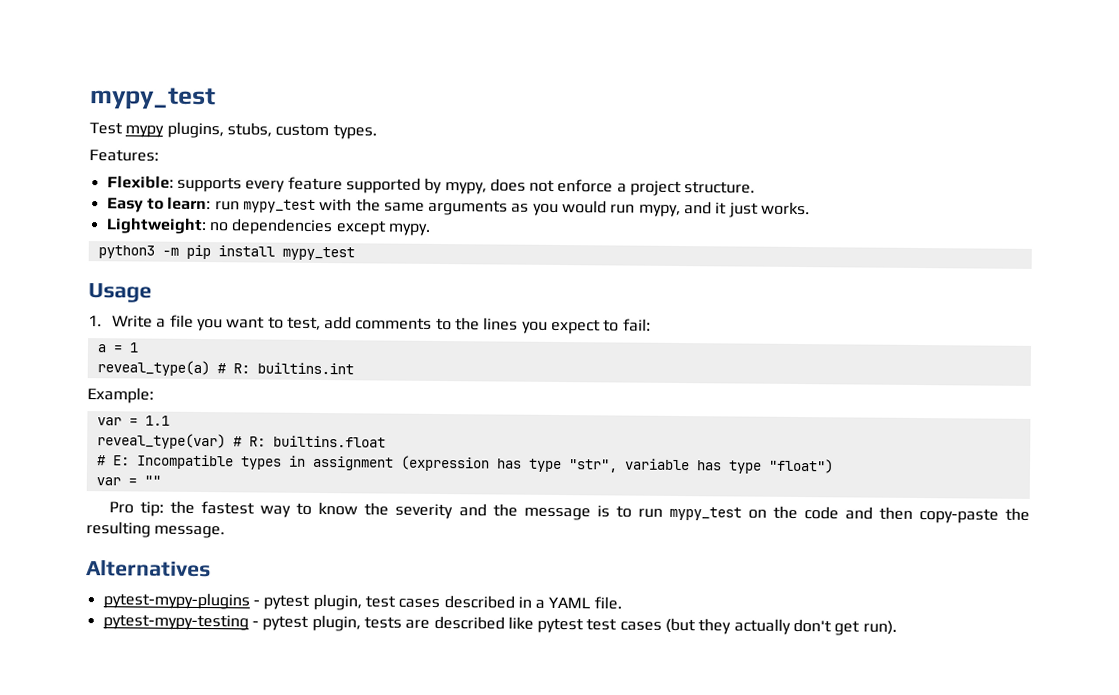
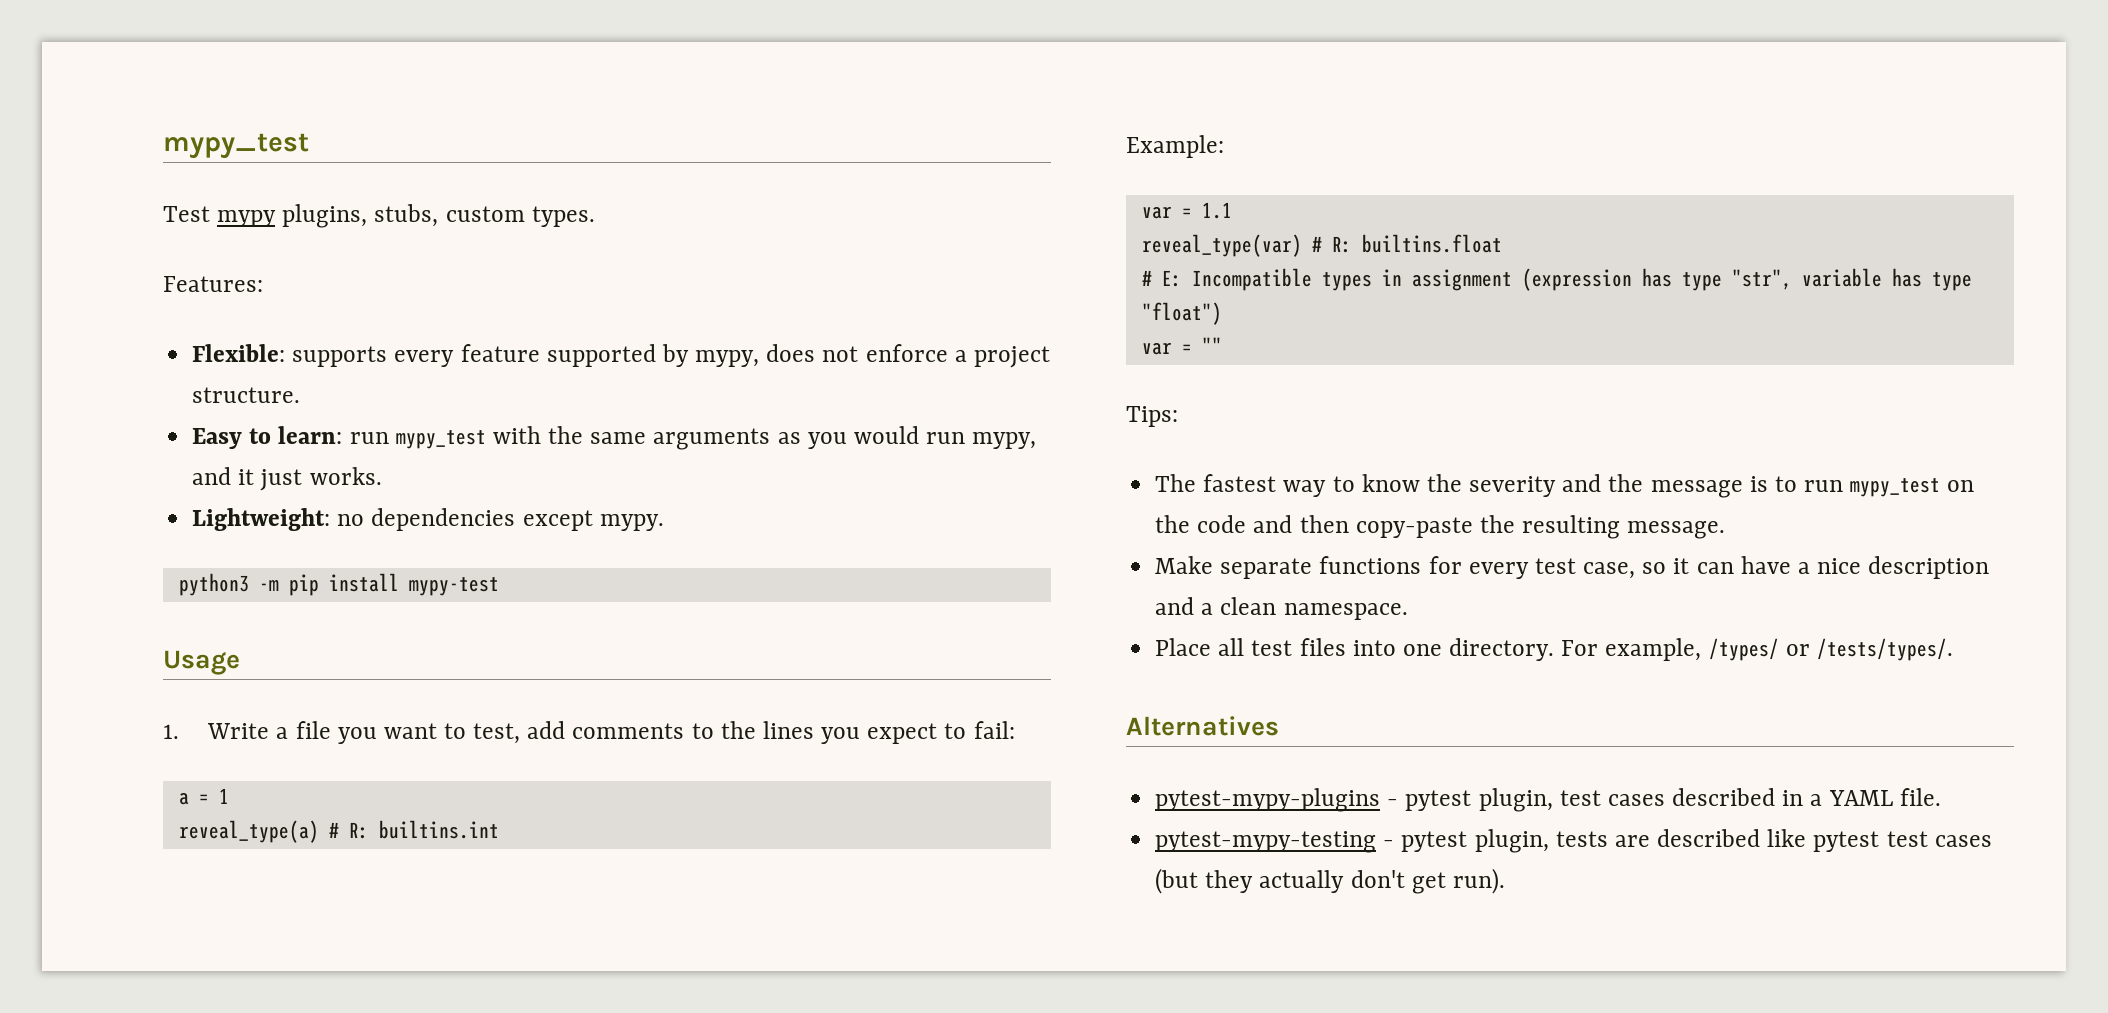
[281,246,355,261] mypy_test -> [408,577,499,596] mypy-test
[109,500,196,517] Pro tip: the -> [1126,406,1178,427] [1155,474,1197,492] Tips: // The
(226, 532) none -> [1155,556,1990,579] [1155,597,1408,620] [1155,638,1953,661] // Make separate functions for every test case, so it can have a nice description and a clean namespace. // Place all test files into one directory. For example, /types/ or /tests/types/.

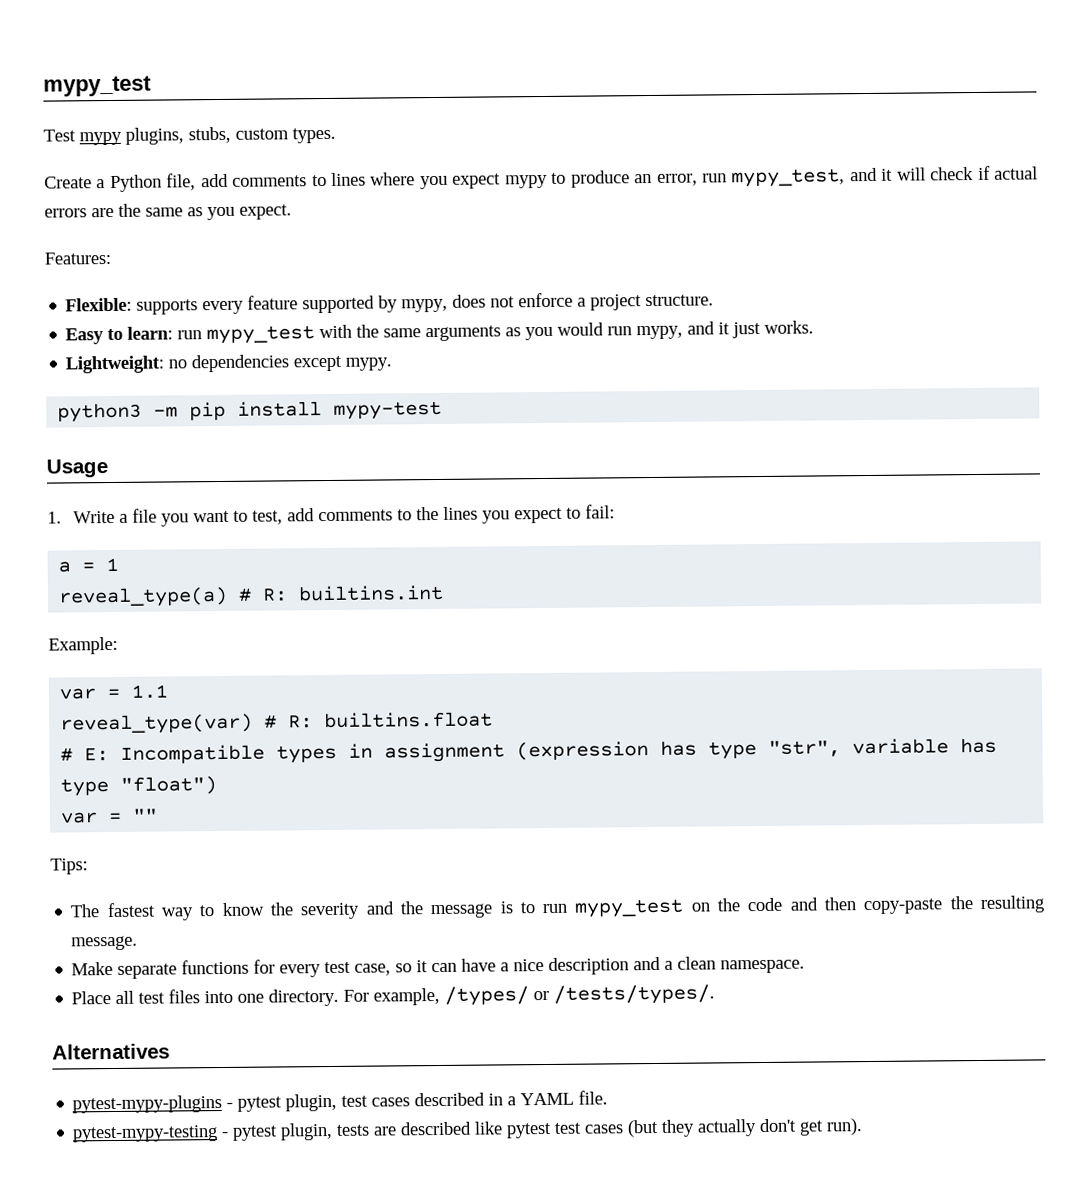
(595, 216) none -> [44,165,1038,193] [44,203,292,221] // Create a Python file, add comments to lines where you expect mypy to produce an error, run mypy_test, and it will check if actual errors are the same as you expect.

